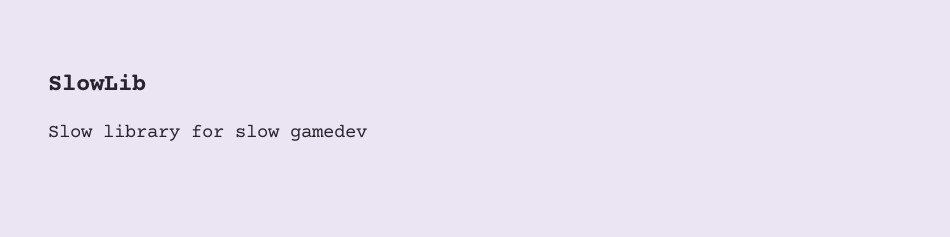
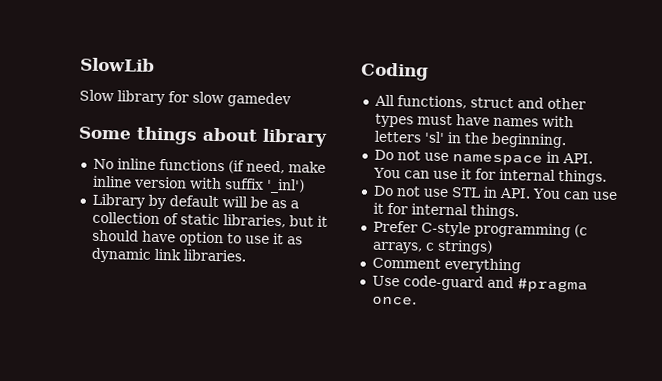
(367, 132) none -> [78,126,328,147] [92,158,326,174] [92,175,305,194] [91,193,299,210] [91,211,328,228] [91,229,303,247] [90,247,246,263] [360,62,429,81] [373,94,586,110] [374,113,574,128] [373,130,567,149] [373,149,593,166] [372,167,607,185] [372,185,618,200] [372,202,519,220] [372,220,588,239] [371,239,493,255] [371,257,521,274] [371,275,588,293] [371,295,417,306] // Some things about library // No inline functions (if need, make inline version with suffix '_inl') // Library by default will be as a collection of static libraries, but it should have option to use it as dynamic link libraries. // Coding // All functions, struct and other types must have names with letters 'sl' in the beginning. // Do not use namespace in API. You can use it for internal things. // Do not use STL in API. You can use it for internal things. // Prefer C-style programming (c arrays, c strings) // Comment everything // Use code-guard and #pragma once.

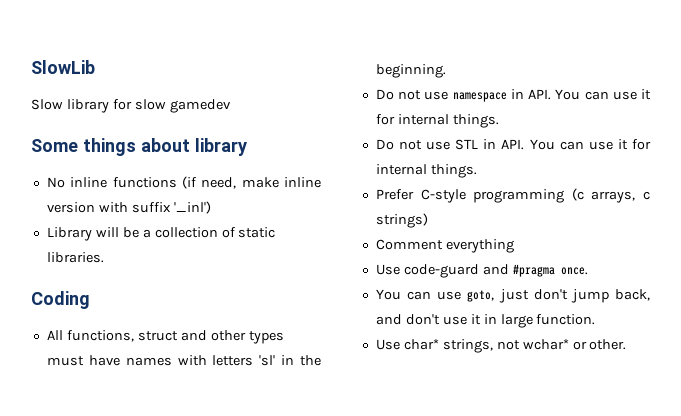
[147,194,219,210] by default -> (92, 234) none
[270,199,287,209] as -> (139, 232) none
[222,214,328,228] [91,229,303,247] [90,247,181,263] libraries, but it should have option to use it as dynamic link -> (276, 232) none
(417, 300) none -> [375,289,650,303] [375,314,596,328] [375,339,627,353] // You can use goto, just don't jump back, and don't use it in large function. // Use char* strings, not wchar* or other.

